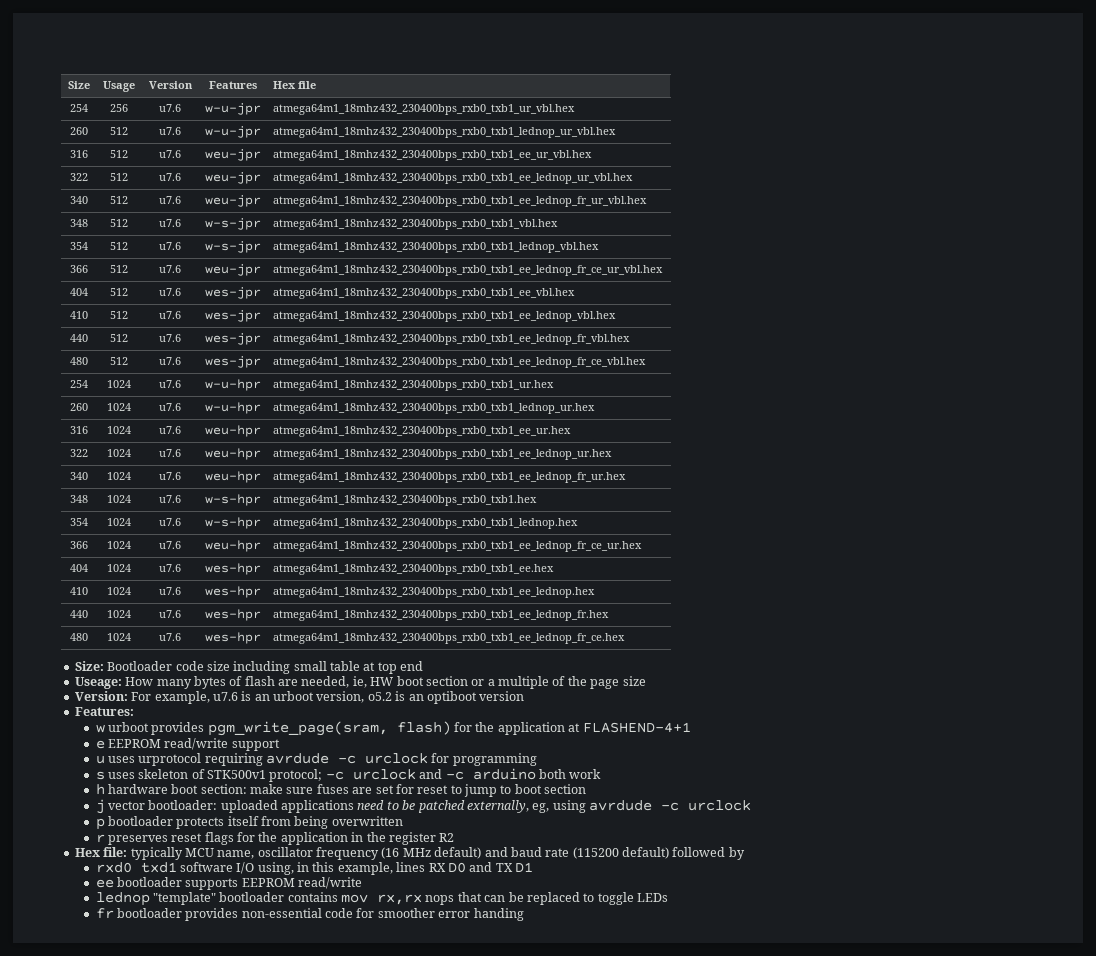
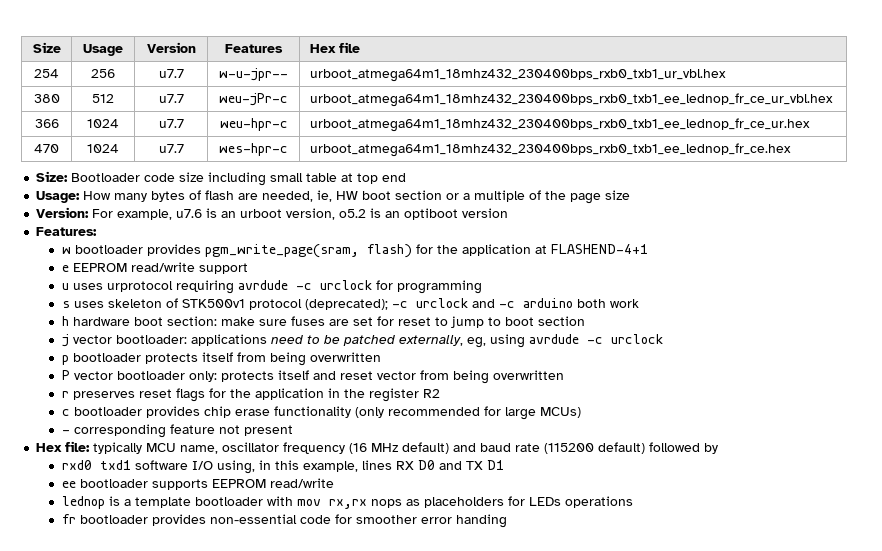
[159,104,181,112] [205,103,261,115] [273,104,576,115] [70,127,88,135] [110,127,128,135] [159,127,181,135] [205,126,261,138] [273,127,617,138] [70,150,88,158] [110,150,128,158] [159,150,181,158] [205,149,261,161] [273,150,593,161] [70,173,88,181] [110,173,128,181] [159,173,181,181] [205,172,261,184] [273,173,634,184] [70,196,88,204] [110,196,128,204] [159,196,181,204] [205,195,261,207] [273,196,648,207] [70,219,88,227] [110,219,128,227] [159,219,181,227] [205,218,261,230] [273,219,559,230] [70,242,88,250] [110,242,128,250] [159,242,181,250] [205,241,261,253] [273,242,600,253] [70,265,88,273] [110,265,128,273] [159,265,181,273] [205,264,261,276] [273,265,664,276] [70,288,88,296] [110,288,128,296] [159,288,181,296] [205,287,261,299] [273,288,576,299] [70,311,88,319] [110,311,128,319] [159,311,181,319] [205,310,261,322] [273,311,617,322] [70,334,88,342] [110,334,128,342] [159,334,181,342] [205,333,261,345] [273,334,631,345] [70,357,88,365] [110,357,128,365] [159,357,181,365] [205,356,261,368] [273,357,647,368] [70,380,88,388] [107,380,131,388] [159,380,181,388] [205,379,261,391] [273,380,555,391] [70,403,88,411] [107,403,131,411] [159,403,181,411] [205,402,261,414] [273,403,596,414] [70,426,88,434] [107,426,131,434] [159,426,181,434] [205,425,261,437] [273,426,572,437] [70,449,88,457] [107,449,131,457] [159,449,181,457] [205,448,261,460] [273,449,613,460] [70,472,88,480] [107,472,131,480] [159,472,181,480] [205,471,261,483] [273,472,627,483] [70,495,88,503] [107,495,131,503] [159,495,181,503] [205,494,261,506] [273,495,538,506] [70,518,88,526] [107,518,131,526] [159,518,181,526] [205,517,261,529] [273,518,579,529] [70,541,88,549] [107,541,131,549] [159,541,181,549] [205,540,261,552] [273,541,643,552] [70,564,88,572] [107,564,131,572] [159,564,181,572] [205,563,261,575] [273,564,555,575] [70,587,88,595] [107,587,131,595] [159,587,181,595] [205,586,261,598] [273,587,596,598] [70,610,88,618] [107,610,131,618] [159,610,181,618] [205,609,261,621] [273,610,610,621] [70,633,88,641] [107,633,131,641] [159,633,181,641] [205,632,261,644] [273,633,626,644] u7.6 | w-u-jpr | atmega64m1_18mhz432_230400bps_rxb0_txb1_ur_vbl.hex // 260 | 512 | u7.6 | w-u-jpr | atmega64m1_18mhz432_230400bps_rxb0_txb1_lednop_ur_vbl.hex // 316 | 512 | u7.6 | weu-jpr | atmega64m1_18mhz432_230400bps_rxb0_txb1_ee_ur_vbl.hex // 322 | 512 | u7.6 | weu-jpr | atmega64m1_18mhz432_230400bps_rxb0_txb1_ee_lednop_ur_vbl.hex // 340 | 512 | u7.6 | weu-jpr | atmega64m1_18mhz432_230400bps_rxb0_txb1_ee_lednop_fr_ur_vbl.hex // 348 | 512 | u7.6 | w-s-jpr | atmega64m1_18mhz432_230400bps_rxb0_txb1_vbl.hex // 354 | 512 | u7.6 | w-s-jpr | atmega64m1_18mhz432_230400bps_rxb0_txb1_lednop_vbl.hex // 366 | 512 | u7.6 | weu-jpr | atmega64m1_18mhz432_230400bps_rxb0_txb1_ee_lednop_fr_ce_ur_vbl.hex // 404 | 512 | u7.6 | wes-jpr | atmega64m1_18mhz432_230400bps_rxb0_txb1_ee_vbl.hex // 410 | 512 | u7.6 | wes-jpr | atmega64m1_18mhz432_230400bps_rxb0_txb1_ee_lednop_vbl.hex // 440 | 512 | u7.6 | wes-jpr | atmega64m1_18mhz432_230400bps_rxb0_txb1_ee_lednop_fr_vbl.hex // 480 | 512 | u7.6 | wes-jpr | atmega64m1_18mhz432_230400bps_rxb0_txb1_ee_lednop_fr_ce_vbl.hex // 254 | 1024 | u7.6 | w-u-hpr | atmega64m1_18mhz432_230400bps_rxb0_txb1_ur.hex // 260 | 1024 | u7.6 | w-u-hpr | atmega64m1_18mhz432_230400bps_rxb0_txb1_lednop_ur.hex // 316 | 1024 | u7.6 | weu-hpr | atmega64m1_18mhz432_230400bps_rxb0_txb1_ee_ur.hex // 322 | 1024 | u7.6 | weu-hpr | atmega64m1_18mhz432_230400bps_rxb0_txb1_ee_lednop_ur.hex // 340 | 1024 | u7.6 | weu-hpr | atmega64m1_18mhz432_230400bps_rxb0_txb1_ee_lednop_fr_ur.hex // 348 | 1024 | u7.6 | w-s-hpr | atmega64m1_18mhz432_230400bps_rxb0_txb1.hex // 354 | 1024 | u7.6 | w-s-hpr | atmega64m1_18mhz432_230400bps_rxb0_txb1_lednop.hex // 366 | 1024 | u7.6 | weu-hpr | atmega64m1_18mhz432_230400bps_rxb0_txb1_ee_lednop_fr_ce_ur.hex // 404 | 1024 | u7.6 | wes-hpr | atmega64m1_18mhz432_230400bps_rxb0_txb1_ee.hex // 410 | 1024 | u7.6 | wes-hpr | atmega64m1_18mhz432_230400bps_rxb0_txb1_ee_lednop.hex // 440 | 1024 | u7.6 | wes-hpr | atmega64m1_18mhz432_230400bps_rxb0_txb1_ee_lednop_fr.hex // 480 | 1024 | u7.6 | wes-hpr | atmega64m1_18mhz432_230400bps_rxb0_txb1_ee_lednop_fr_ce.hex -> [158,69,184,78] [219,68,288,81] [309,69,726,82] [33,94,60,103] [92,94,114,103] [158,94,184,103] [219,93,288,106] [309,93,833,107] [34,119,59,128] [87,119,119,128] [158,119,184,128] [219,118,288,131] [309,118,810,132] [34,144,59,153] [87,144,119,153] [158,144,184,153] [219,143,288,156] [309,143,791,157] u7.7 | w-u-jpr-- | urboot_atmega64m1_18mhz432_230400bps_rxb0_txb1_ur_vbl.hex // 380 | 512 | u7.7 | weu-jPr-c | urboot_atmega64m1_18mhz432_230400bps_rxb0_txb1_ee_lednop_fr_ce_ur_vbl.hex // 366 | 1024 | u7.7 | weu-hpr-c | urboot_atmega64m1_18mhz432_230400bps_rxb0_txb1_ee_lednop_fr_ce_ur.hex // 470 | 1024 | u7.7 | wes-hpr-c | urboot_atmega64m1_18mhz432_230400bps_rxb0_txb1_ee_lednop_fr_ce.hex
[74,677,122,689] Useage: -> [36,191,81,203] Usage:
[107,722,149,732] urboot -> [74,245,143,254] bootloader
[269,769,323,782] protocol; -> [248,299,388,310] protocol (deprecated);
[220,800,278,813] uploaded -> (187, 339) none
(403, 821) none -> [61,370,564,384] // P vector bootloader only: protects itself and reset vector from being overwritten
(455, 837) none -> [61,406,581,420] [61,424,293,438] // c bootloader provides chip erase functionality (only recommended for large MCUs) // - corresponding feature not present
[152,892,634,905] "template" bootloader contains mov rx,rx nops that can be replaced to toggle -> [108,496,525,509] is a template bootloader with mov rx,rx nops as placeholders for
(669, 897) none -> [564,496,633,508] operations

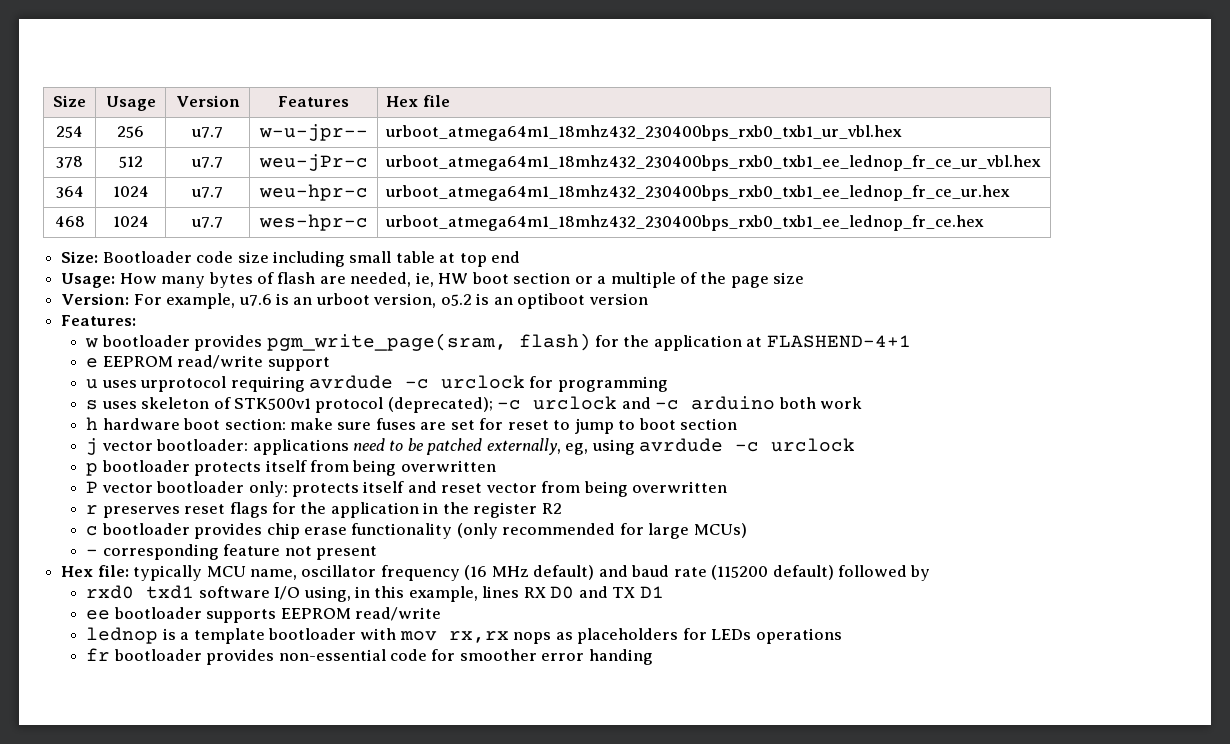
[33,94,60,103] 380 -> [56,156,83,168] 378
[34,119,59,128] 366 -> [55,186,84,198] 364
[34,144,59,153] 470 -> [54,216,85,227] 468

